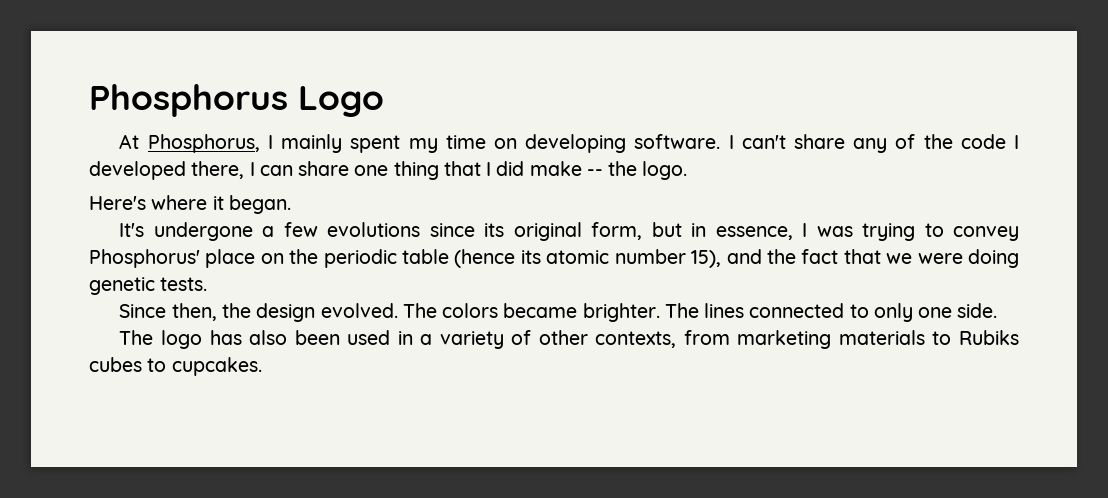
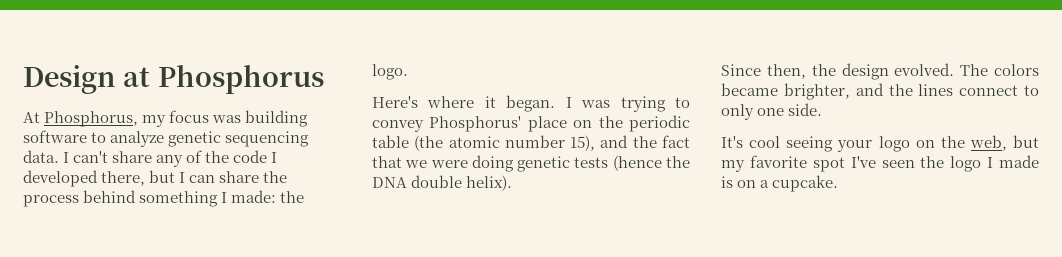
(89, 100) none -> [23,65,151,94] Design at
[298,86,384,117] Logo -> (324, 79) none
[267,134,721,153] I mainly spent my time on developing software. -> [142,110,309,127] [23,130,310,147] [23,150,59,163] my focus was building software to analyze genetic sequencing data.
(245, 170) none -> [149,170,176,183] but
[354,161,603,180] one thing that I did make -- -> [263,171,288,183] [23,190,277,207] the process behind something I made:
[119,222,793,241] // It's undergone a few evolutions since its original form, but in essence, -> (556, 103) none
[454,249,541,268] (hence its -> [414,135,444,151] (the
[160,277,208,291] tests. -> [574,155,690,171] [372,175,513,191] tests (hence the DNA double helix).
[582,303,845,322] brighter. The lines connected -> [783,83,1019,100] brighter, and the lines connect
[119,330,1020,349] [89,357,262,376] The logo has also been used in a variety of other contexts, from marketing materials to Rubiks cubes to cupcakes. -> [721,135,1039,152] [721,155,1039,172] [721,175,839,192] It's cool seeing your logo on the web, but my favorite spot I've seen the logo I made is on a cupcake.

